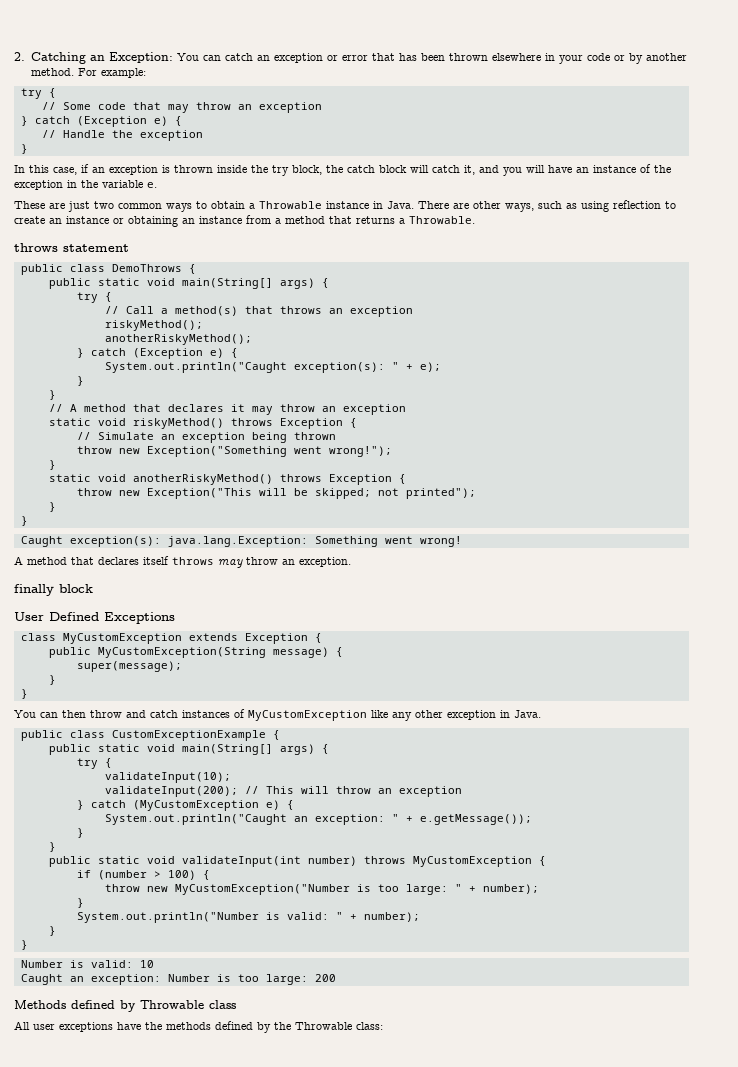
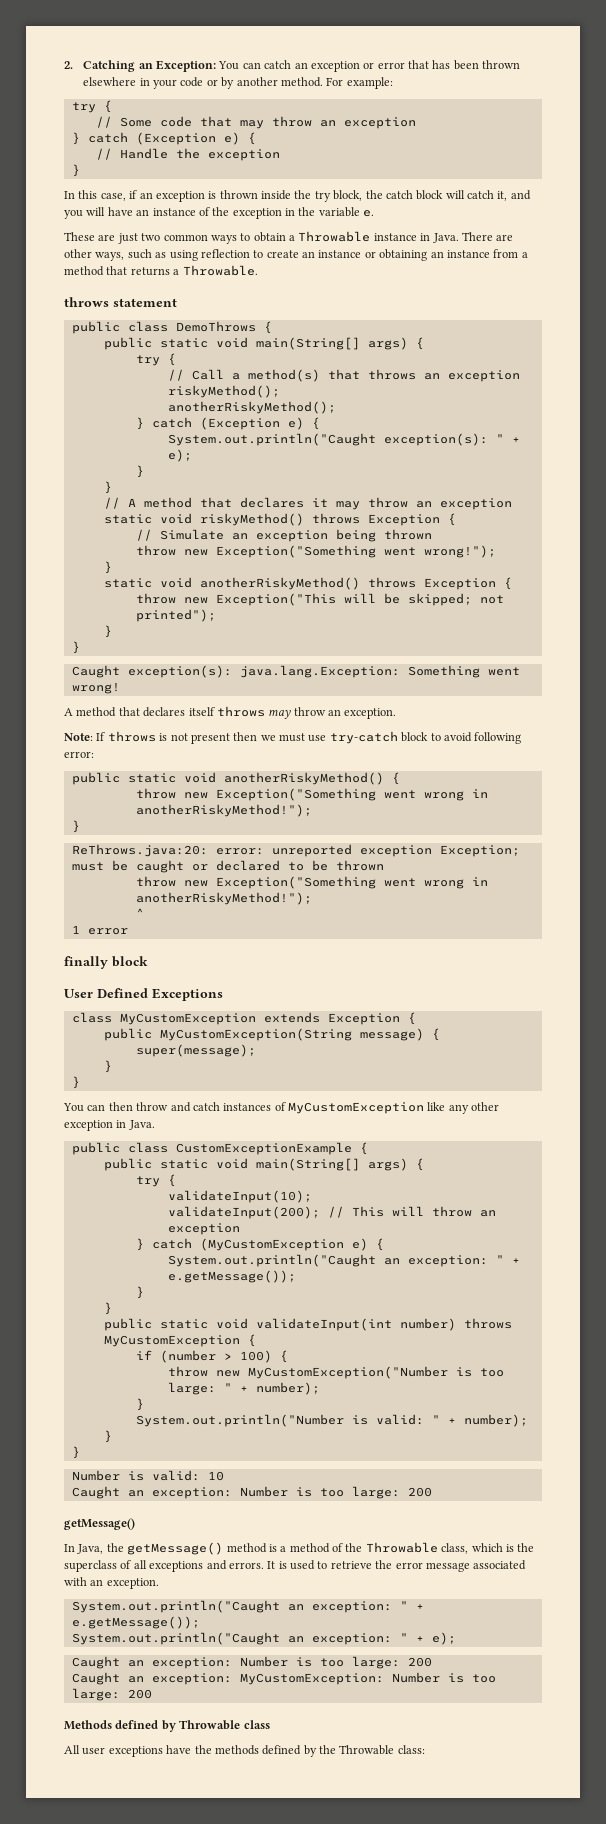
(351, 562) none -> [64,731,522,744] [64,751,94,758] [71,772,400,785] [135,788,488,801] [135,804,312,817] [71,820,80,833] [71,844,520,857] [71,860,384,873] [135,876,488,889] [135,892,312,905] [135,908,144,918] [71,925,128,935] // Note: If throws is not present then we must use try-catch block to avoid following error: // public static void anotherRiskyMethod() { // throw new Exception("Something went wrong in anotherRiskyMethod!"); // } // ReThrows.java:20: error: unreported exception Exception; must be caught or declared to be thrown // throw new Exception("Something went wrong in anotherRiskyMethod!"); // ^ // 1 error
(336, 978) none -> [64,1518,135,1530] [64,1542,535,1555] [64,1560,527,1572] [64,1577,159,1589] [71,1600,424,1613] [71,1616,200,1629] [71,1632,456,1645] [71,1656,432,1669] [71,1672,496,1685] [71,1688,152,1701] // getMessage() // In Java, the getMessage() method is a method of the Throwable class, which is the superclass of all exceptions and errors. It is used to retrieve the error message associated with an exception. // System.out.println("Caught an exception: " + e.getMessage()); // System.out.println("Caught an exception: " + e); // Caught an exception: Number is too large: 200 // Caught an exception: MyCustomException: Number is too large: 200

